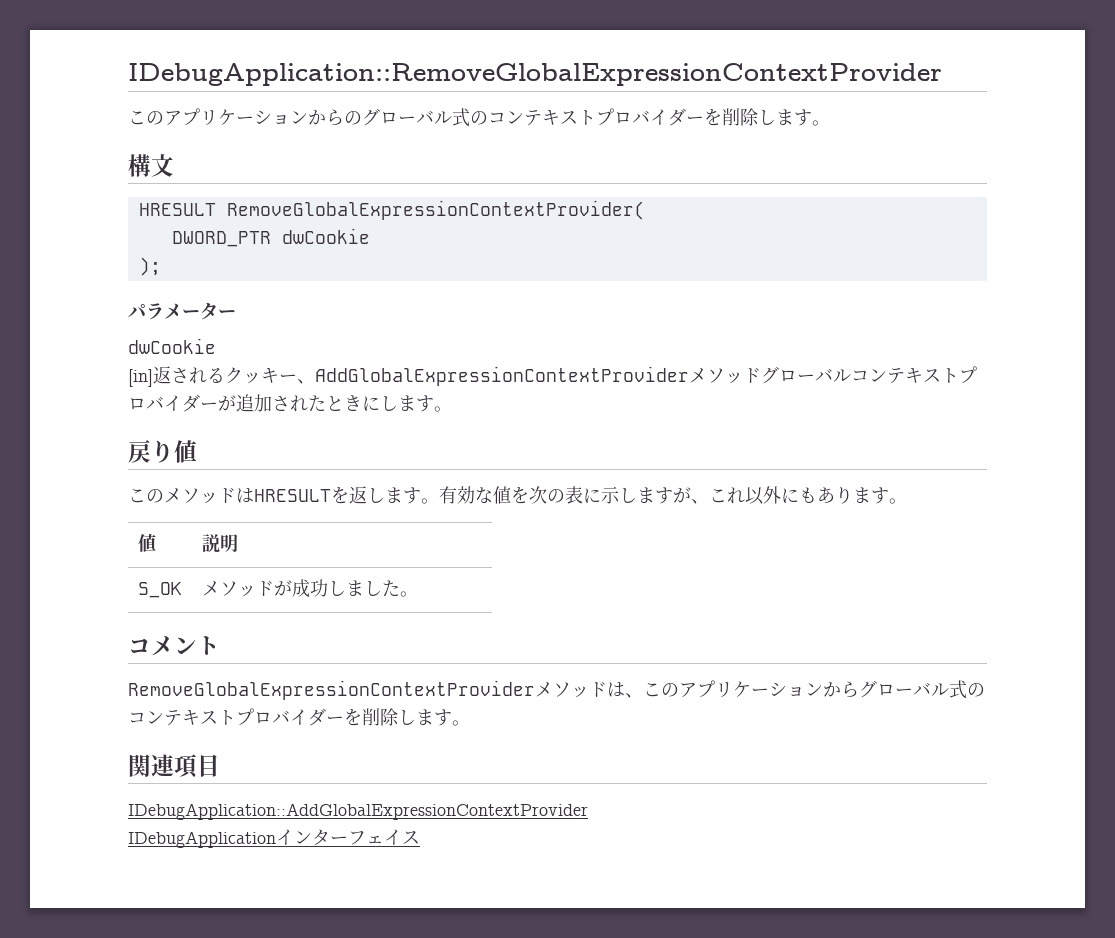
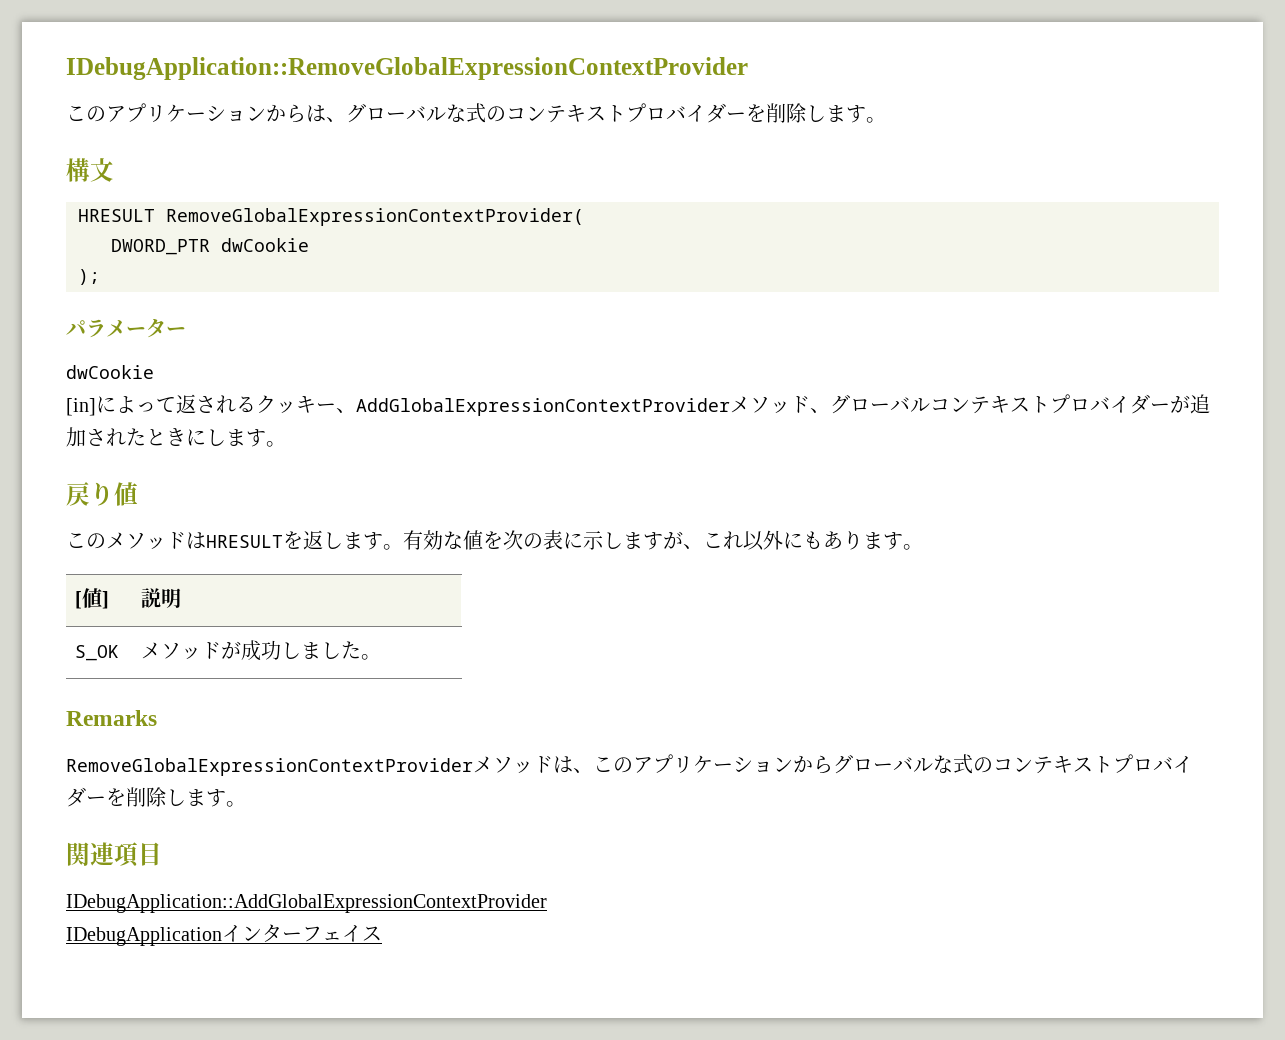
[344,108,452,126] のグローバル -> [306,103,466,123] は、グローバルな
(153, 378) none -> [96,396,176,413] によって
(761, 376) none -> [810,408,830,413] 、
[137,534,156,552] 値 -> [74,588,109,609] [値]
[128,636,220,656] コメント -> [66,710,157,726] Remarks
(949, 689) none -> [933,755,953,773] な

